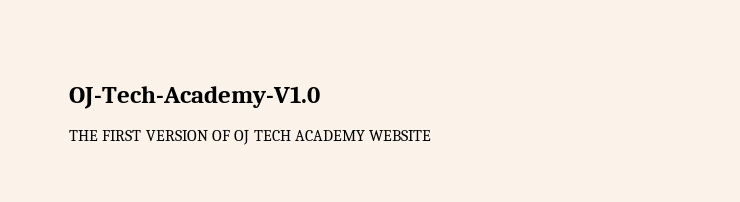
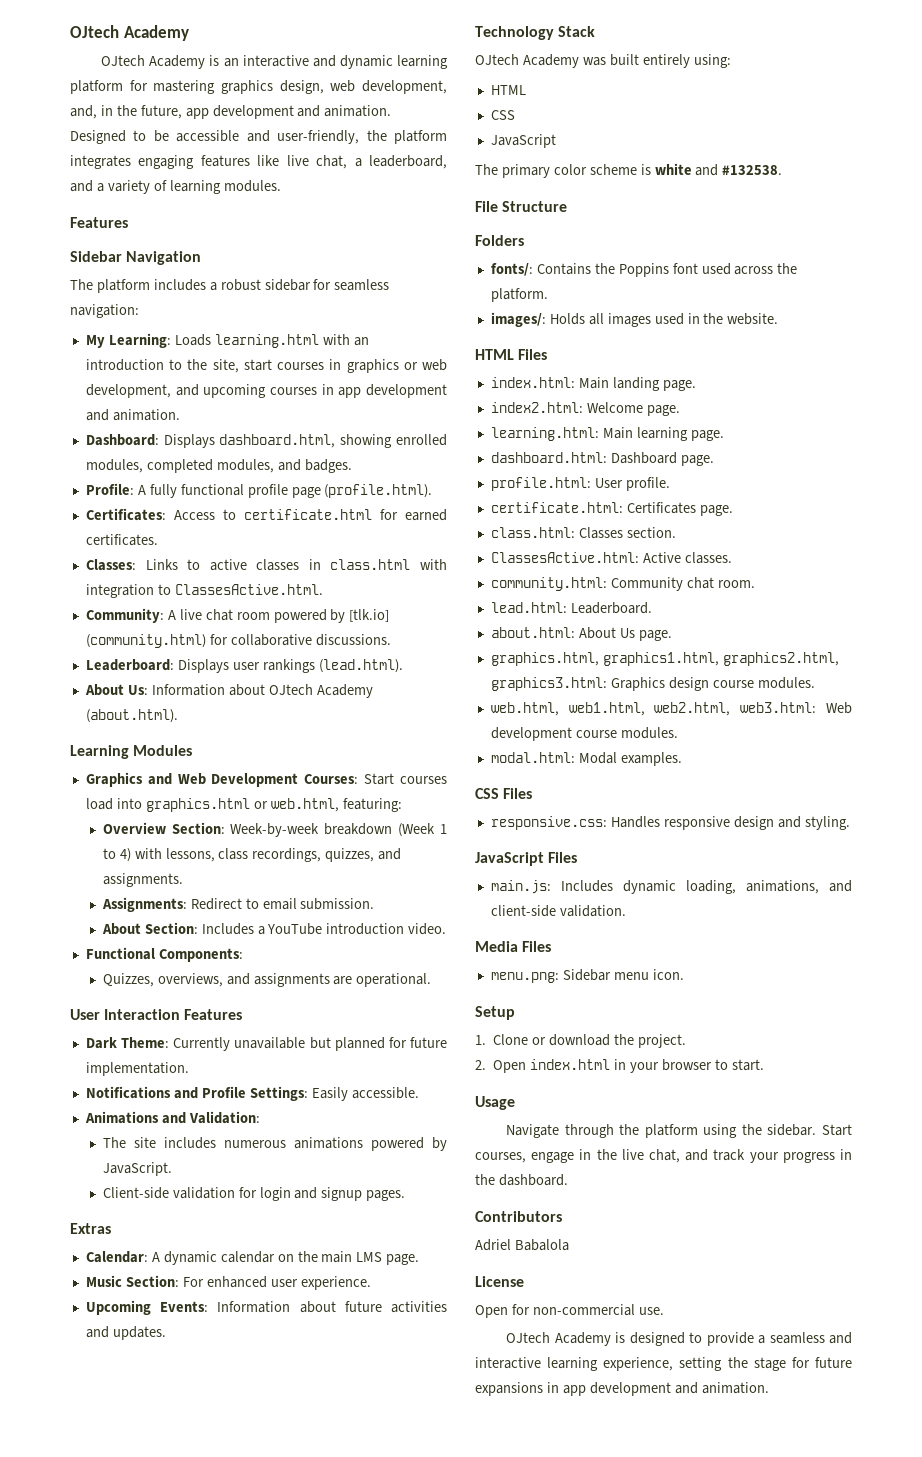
[69,86,320,109] [69,130,432,145] OJ-Tech-Academy-V1.0 // THE FIRST VERSION OF OJ TECH ACADEMY WEBSITE -> [70,25,189,41] [101,55,448,69] [70,80,447,94] [70,105,392,119] [70,130,447,144] [70,155,448,169] [70,180,281,194] [70,217,128,228] [70,251,202,265] [70,279,390,293] [70,304,139,318] [85,333,369,348] [85,359,447,373] [85,384,448,398] [85,409,180,421] [85,434,447,448] [85,459,352,473] [85,483,433,498] [85,508,447,521] [85,534,158,546] [85,559,447,571] [85,584,323,598] [85,608,390,623] [85,634,391,648] [85,659,403,673] [84,684,373,698] [85,709,178,723] [70,745,193,759] [85,772,447,787] [85,798,402,812] [102,822,448,837] [102,848,402,862] [102,873,183,887] [101,897,375,912] [101,922,447,935] [85,947,243,962] [102,973,432,987] [70,1009,243,1020] [85,1037,447,1051] [85,1062,189,1076] [85,1086,419,1101] [84,1111,260,1124] [102,1137,447,1151] [102,1162,172,1176] [102,1187,406,1201] [70,1223,111,1234] [85,1251,420,1265] [85,1275,371,1290] [85,1300,447,1315] [85,1326,166,1340] [475,26,596,40] [475,54,731,68] [490,85,526,95] [490,110,515,120] [490,134,556,148] [475,163,783,178] [475,201,568,212] [475,235,524,246] [490,263,798,277] [490,288,548,302] [490,312,779,327] [475,349,548,360] [490,377,696,391] [490,402,680,416] [490,427,724,441] [490,452,714,466] [490,477,670,491] [490,502,733,516] [490,527,676,539] [490,552,732,564] [490,577,755,591] [490,602,652,614] [490,627,672,641] [490,652,839,666] [490,677,815,691] [490,702,852,716] [490,727,678,741] [490,752,682,766] [475,788,533,799] [490,816,850,830] [475,852,578,866] [490,880,852,894] [490,905,626,917] [475,941,552,952] [490,969,684,983] [475,1006,515,1020] [475,1034,686,1048] [475,1059,764,1073] [475,1096,515,1110] [506,1124,852,1138] [475,1149,852,1163] [475,1174,568,1186] [475,1211,562,1222] [475,1239,569,1251] [475,1276,524,1287] [475,1304,664,1318] [506,1332,852,1346] [475,1357,852,1371] [475,1382,769,1396] OJtech Academy // OJtech Academy is an interactive and dynamic learning platform for mastering graphics design, web development, and, in the future, app development and animation. Designed to be accessible and user-friendly, the platform integrates engaging features like live chat, a leaderboard, and a variety of learning modules. // Features // Sidebar Navigation // The platform includes a robust sidebar for seamless navigation: // My Learning: Loads learning.html with an introduction to the site, start courses in graphics or web development, and upcoming courses in app development and animation. // Dashboard: Displays dashboard.html, showing enrolled modules, completed modules, and badges. // Profile: A fully functional profile page (profile.html). // Certificates: Access to certificate.html for earned certificates. // Classes: Links to active classes in class.html with integration to ClassesActive.html. // Community: A live chat room powered by [tlk.io] (community.html) for collaborative discussions. // Leaderboard: Displays user rankings (lead.html). // About Us: Information about OJtech Academy (about.html). // Learning Modules // Graphics and Web Development Courses: Start courses load into graphics.html or web.html, featuring: // Overview Section: Week-by-week breakdown (Week 1 to 4) with lessons, class recordings, quizzes, and assignments. // Assignments: Redirect to email submission. // About Section: Includes a YouTube introduction video. // Functional Components: // Quizzes, overviews, and assignments are operational. // User Interaction Features // Dark Theme: Currently unavailable but planned for future implementation. // Notifications and Profile Settings: Easily accessible. // Animations and Validation: // The site includes numerous animations powered by JavaScript. // Client-side validation for login and signup pages. // Extras // Calendar: A dynamic calendar on the main LMS page. // Music Section: For enhanced user experience. // Upcoming Events: Information about future activities and updates. // Technology Stack // OJtech Academy was built entirely using: // HTML // CSS // JavaScript // The primary color scheme is white and #132538. // File Structure // Folders // fonts/: Contains the Poppins font used across the platform. // images/: Holds all images used in the website. // HTML Files // index.html: Main landing page. // index2.html: Welcome page. // learning.html: Main learning page. // dashboard.html: Dashboard page. // profile.html: User profile. // certificate.html: Certificates page. // class.html: Classes section. // ClassesActive.html: Active classes. // community.html: Community chat room. // lead.html: Leaderboard. // about.html: About Us page. // graphics.html, graphics1.html, graphics2.html, graphics3.html: Graphics design course modules. // web.html, web1.html, web2.html, web3.html: Web development course modules. // modal.html: Modal examples. // CSS Files // responsive.css: Handles responsive design and styling. // JavaScript Files // main.js: Includes dynamic loading, animations, and client-side validation. // Media Files // menu.png: Sidebar menu icon. // Setup // 1. Clone or download the project. // 2. Open index.html in your browser to start. // Usage // Navigate through the platform using the sidebar. Start courses, engage in the live chat, and track your progress in the dashboard. // Contributors // Adriel Babalola // License // Open for non-commercial use. // OJtech Academy is designed to provide a seamless and interactive learning experience, setting the stage for future expansions in app development and animation.

